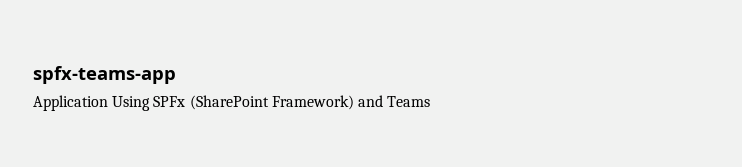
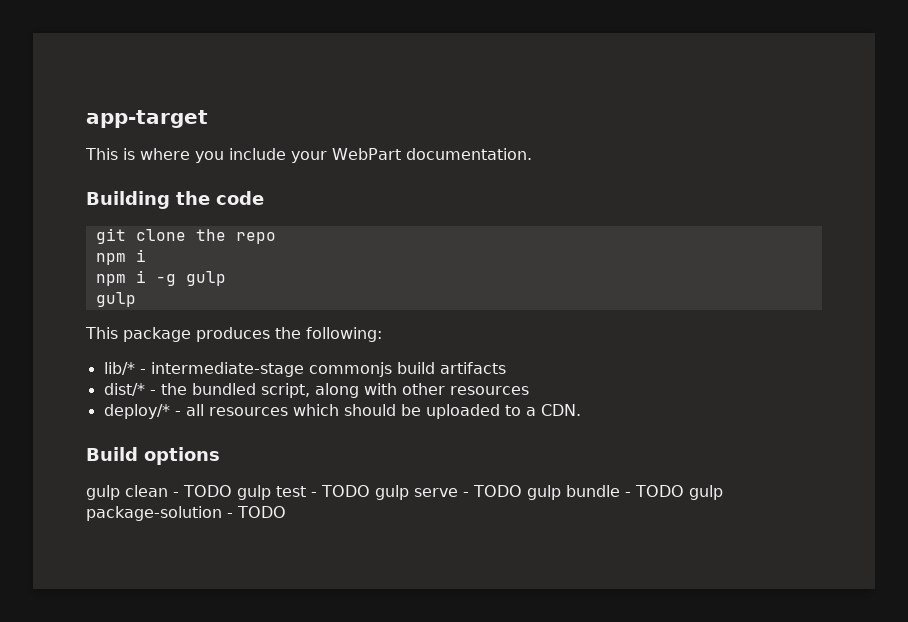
[33,66,176,84] [33,95,431,111] spfx-teams-app // Application Using SPFx (SharePoint Framework) and Teams -> [86,110,208,128] [85,148,532,163] [86,191,264,209] [95,228,276,244] [95,249,146,265] [95,270,226,286] [95,292,136,307] [85,327,382,342] [103,362,506,377] [103,383,529,398] [103,404,581,419] [86,447,220,465] [86,485,723,500] [86,506,286,521] app-target // This is where you include your WebPart documentation. // Building the code // git clone the repo // npm i // npm i -g gulp // gulp // This package produces the following: // lib/* - intermediate-stage commonjs build artifacts // dist/* - the bundled script, along with other resources // deploy/* - all resources which should be uploaded to a CDN. // Build options // gulp clean - TODO gulp test - TODO gulp serve - TODO gulp bundle - TODO gulp package-solution - TODO

